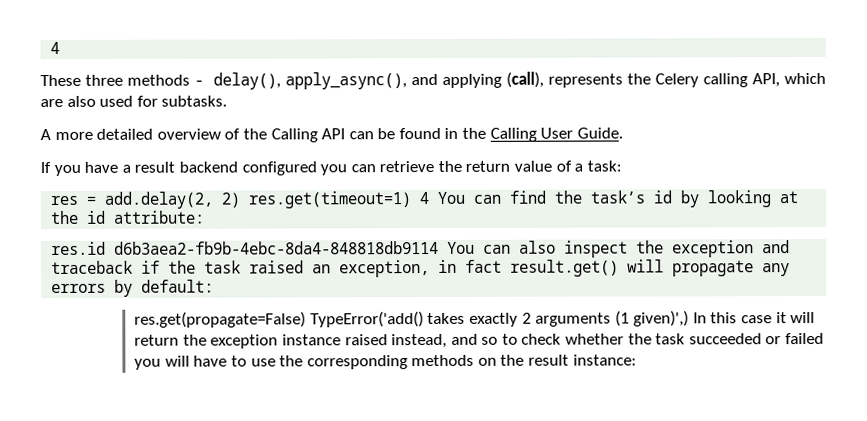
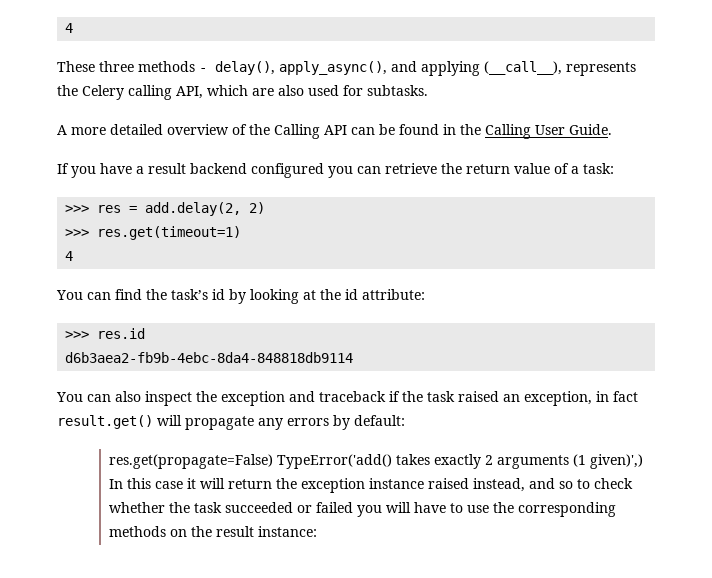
[505,71,544,88] (call), -> [484,61,562,75] (__call__),
(622, 166) none -> [65,205,90,213] >>>
(241, 200) none -> [65,229,90,237] // >>>
[419,192,430,205] 4 -> [65,251,74,261] // 4 //
(206, 217) none -> [65,331,90,339] >>>
(107, 248) none -> (146, 333) //
(440, 247) none -> (354, 357) //

